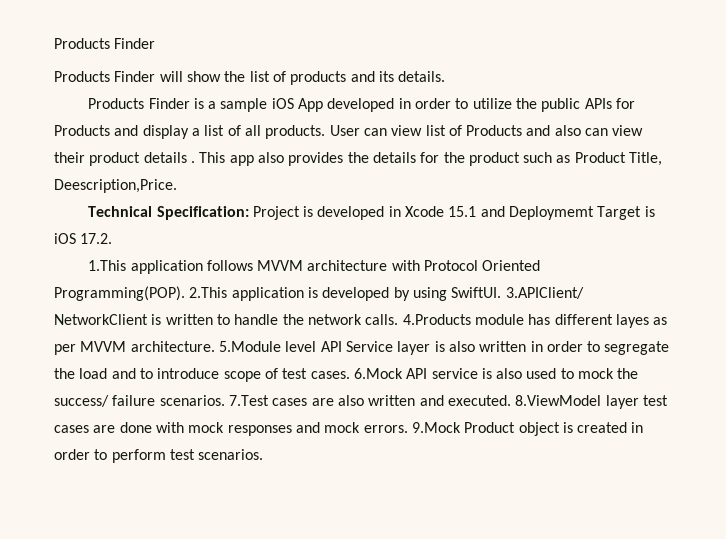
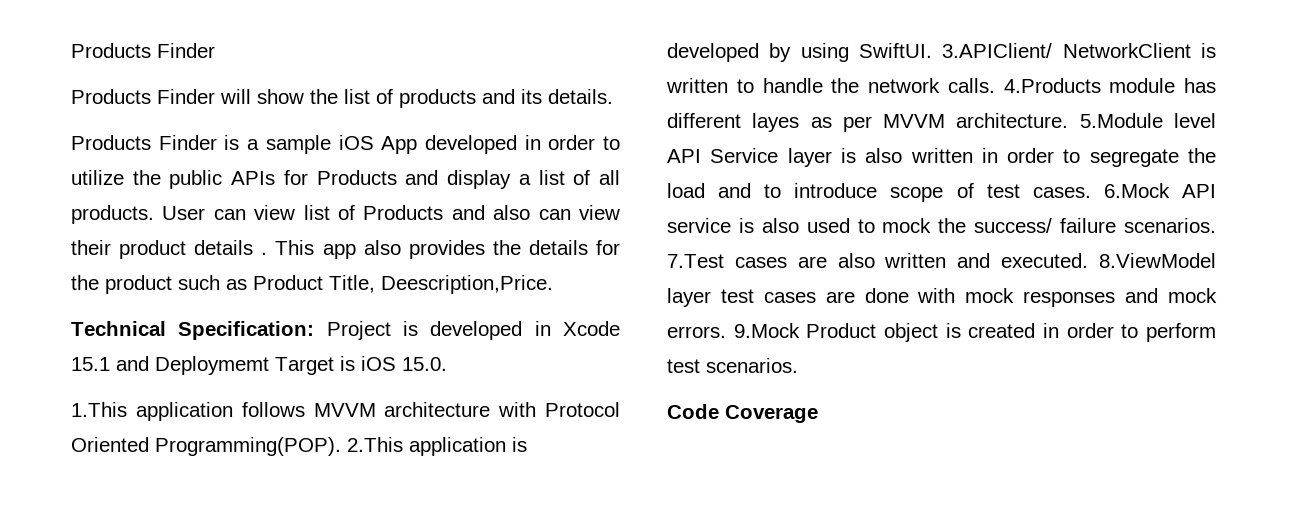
[80,233,113,244] 17.2. -> [402,357,447,371] 15.0.
(264, 454) none -> [667,404,818,423] // Code Coverage

